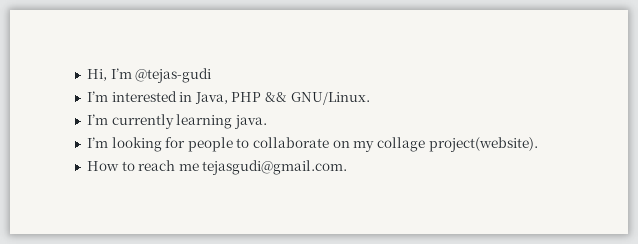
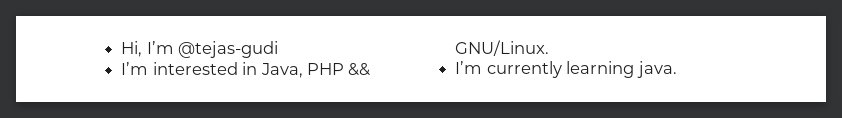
[86,137,538,152] [86,160,348,175] // I’m looking for people to collaborate on my collage project(website). // How to reach me tejasgudi@gmail.com. -> (677, 69) none

